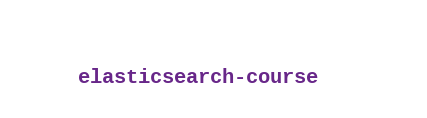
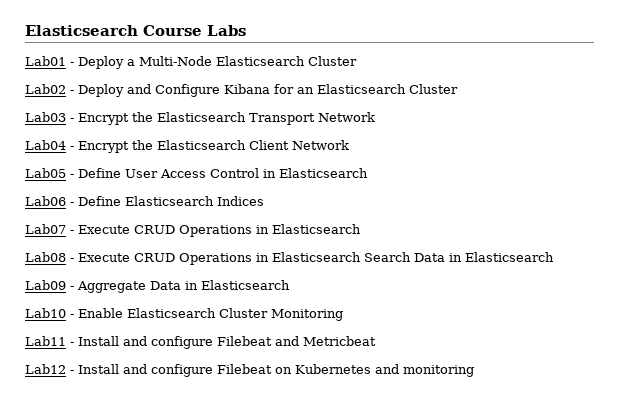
[78,68,318,83] elasticsearch-course -> [25,25,246,36] [25,56,357,69] [25,84,458,97] [25,112,375,125] [25,140,349,153] [25,168,368,178] [25,196,264,206] [25,224,361,237] [25,252,554,265] [25,280,290,293] [25,308,343,321] [25,336,376,349] [25,364,474,377] Elasticsearch Course Labs // Lab01 - Deploy a Multi-Node Elasticsearch Cluster // Lab02 - Deploy and Configure Kibana for an Elasticsearch Cluster // Lab03 - Encrypt the Elasticsearch Transport Network // Lab04 - Encrypt the Elasticsearch Client Network // Lab05 - Define User Access Control in Elasticsearch // Lab06 - Define Elasticsearch Indices // Lab07 - Execute CRUD Operations in Elasticsearch // Lab08 - Execute CRUD Operations in Elasticsearch Search Data in Elasticsearch // Lab09 - Aggregate Data in Elasticsearch // Lab10 - Enable Elasticsearch Cluster Monitoring // Lab11 - Install and configure Filebeat and Metricbeat // Lab12 - Install and configure Filebeat on Kubernetes and monitoring

